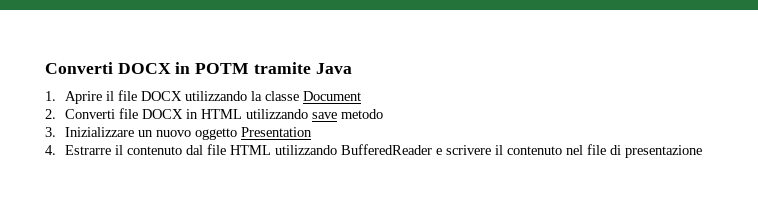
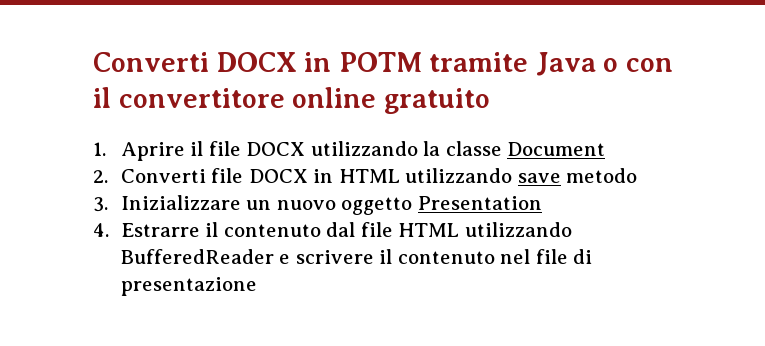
(352, 68) none -> [603,58,673,72] [93,87,490,114] o con il convertitore online gratuito

